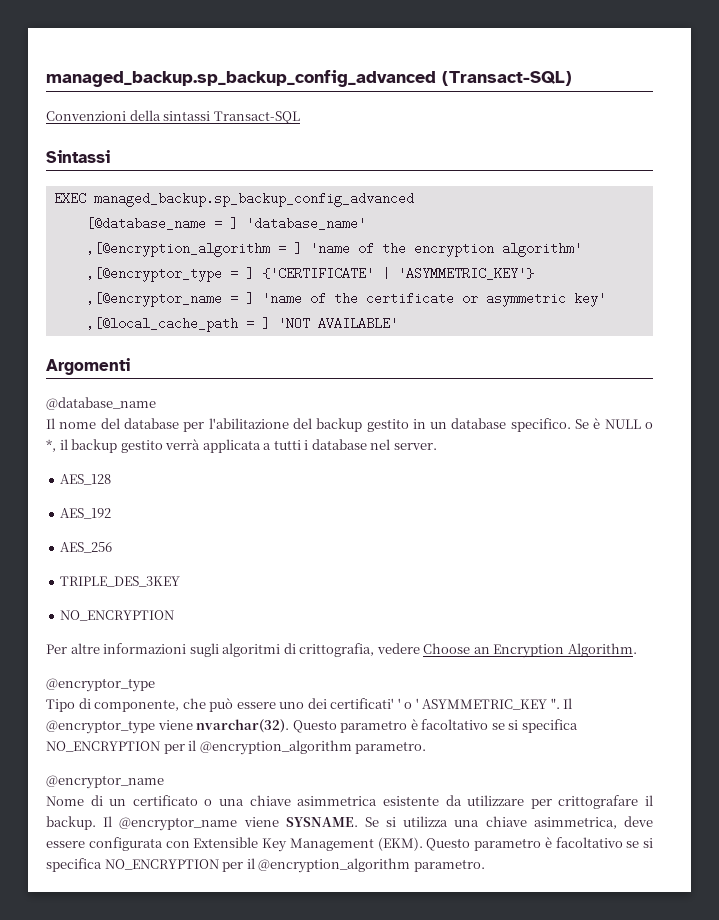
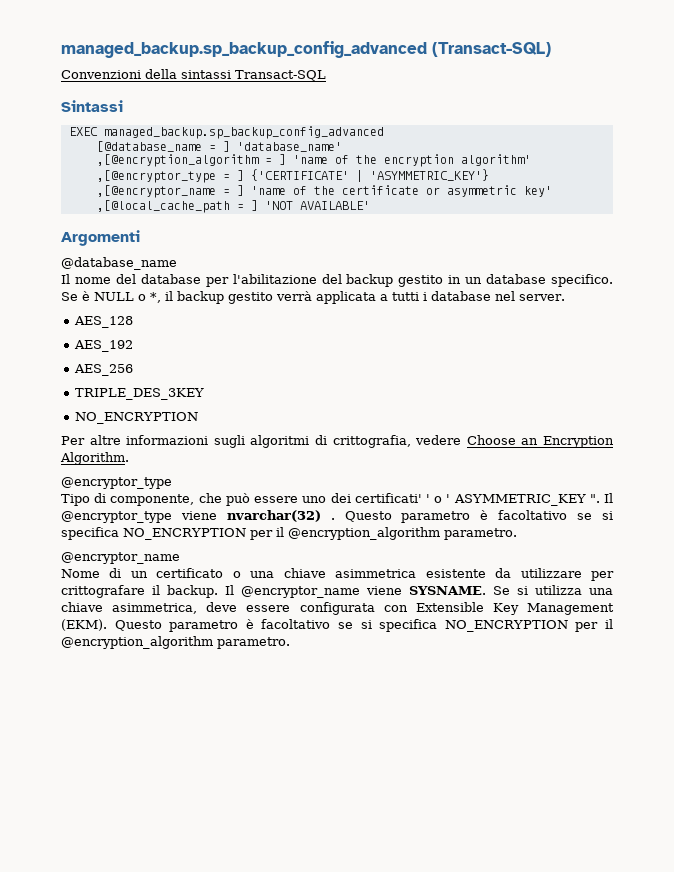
[196,719,290,733] nvarchar(32). -> [226,510,335,522] nvarchar(32) .

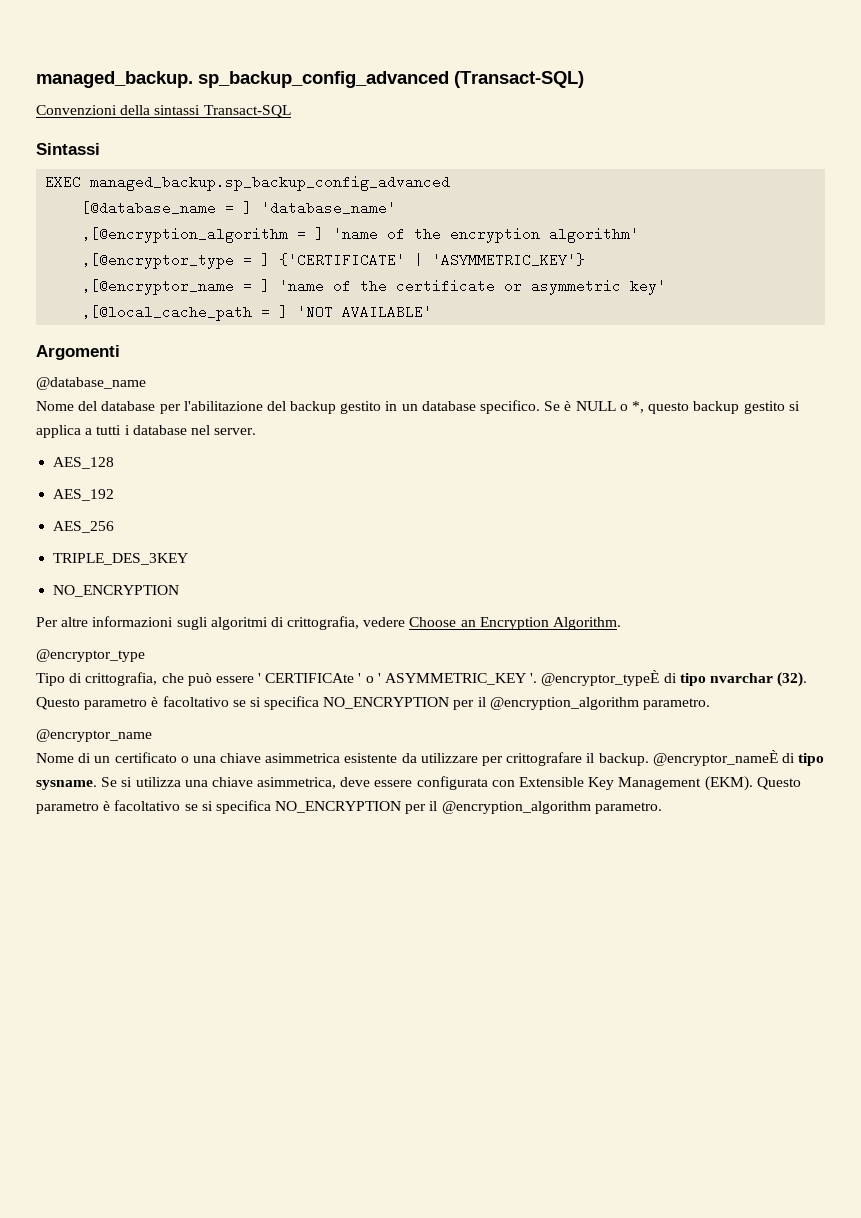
[61,41,427,58] managed_backup.sp_backup_config_advanced -> [36,71,449,88] managed_backup. sp_backup_config_advanced
[61,274,111,284] Il nome -> [36,401,74,411] Nome
[165,291,376,304] il backup gestito verrà applicata -> [648,401,800,414] [36,425,81,438] questo backup gestito si applica
[110,494,195,506] componente, -> [85,672,158,686] crittografia,
[302,493,422,503] uno dei certificati' -> [258,673,355,683] ' CERTIFICAte
[589,493,613,503] [61,510,335,523] ". Il @encryptor_type viene nvarchar(32) . -> [530,670,808,687] '. @encryptor_typeÈ di tipo nvarchar (32).
[225,585,486,598] Il @encryptor_name viene SYSNAME. -> [652,750,825,766] [36,780,97,790] @encryptor_nameÈ di tipo sysname.

